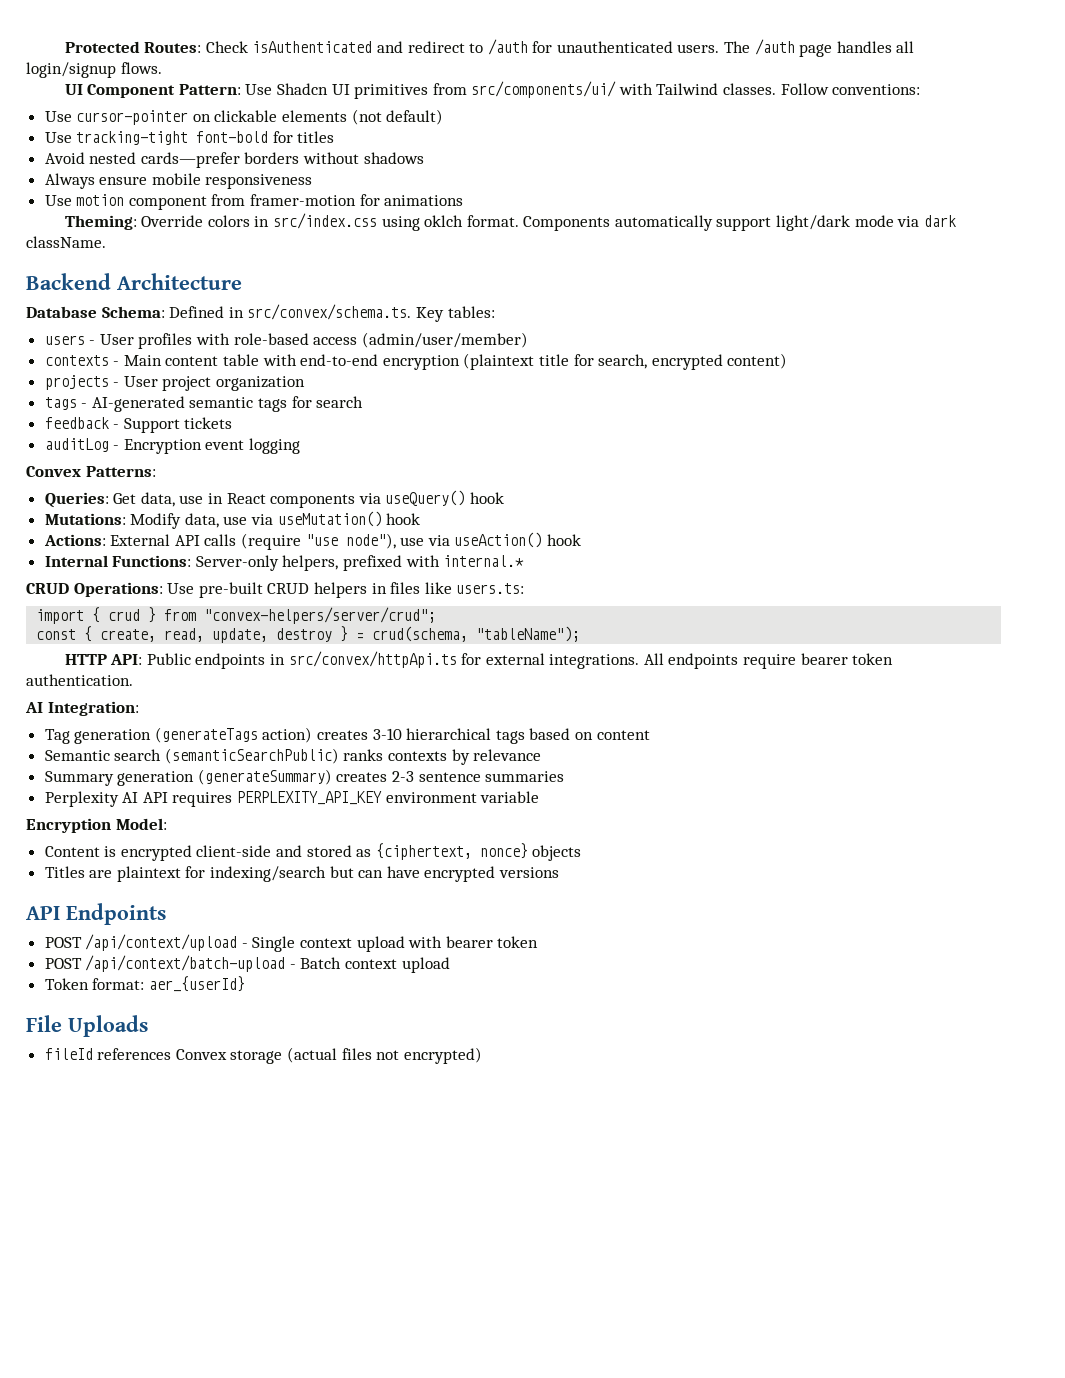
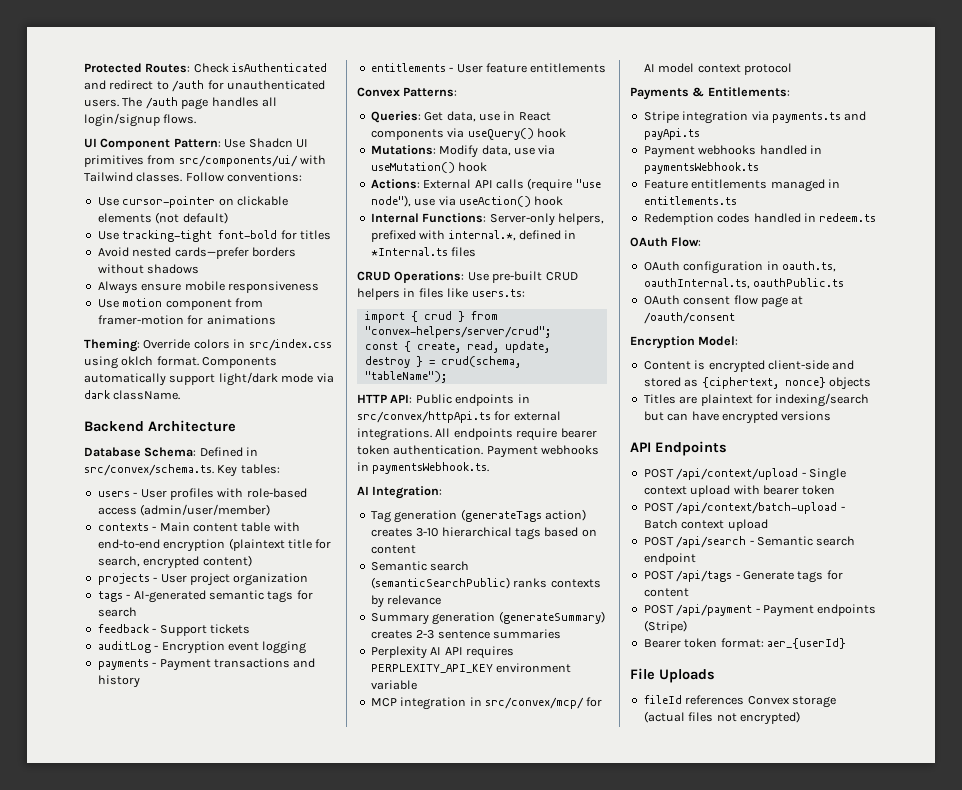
(301, 446) none -> [97,658,316,671] [97,675,140,688] [370,63,607,73] // payments - Payment transactions and history // entitlements - User feature entitlements
[443,555,525,567] internal.* -> [448,230,577,241] [370,247,477,257] internal.*, defined in *Internal.ts files
(133, 680) none -> [486,445,600,458] [357,462,490,474] Payment webhooks in paymentsWebhook.ts.
(540, 797) none -> [370,697,603,710] [643,63,792,75] [630,87,790,100] [643,111,867,124] [643,128,700,140] [643,145,822,158] [643,162,759,174] [643,179,840,192] [643,196,737,205] [643,213,877,225] [630,237,702,247] [643,261,836,274] [643,278,845,289] [643,295,804,308] [643,312,735,324] // MCP integration in src/convex/mcp/ for AI model context protocol // Payments & Entitlements: // Stripe integration via payments.ts and payApi.ts // Payment webhooks handled in paymentsWebhook.ts // Feature entitlements managed in entitlements.ts // Redemption codes handled in redeem.ts // OAuth Flow: // OAuth configuration in oauth.ts, oauthInternal.ts, oauthPublic.ts // OAuth consent flow page at /oauth/consent
[44,978,89,990] Token -> [643,536,856,548] [643,553,696,565] [643,570,843,583] [643,588,689,597] [643,604,877,617] [643,620,687,633] [643,638,718,648] POST /api/search - Semantic search endpoint // POST /api/tags - Generate tags for content // POST /api/payment - Payment endpoints (Stripe) // Bearer token

